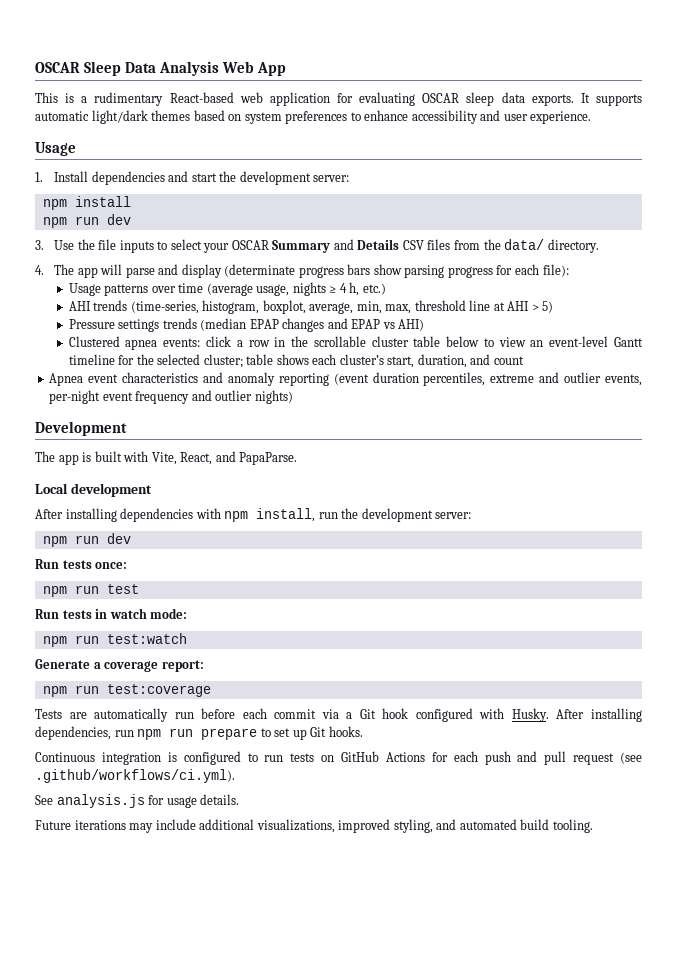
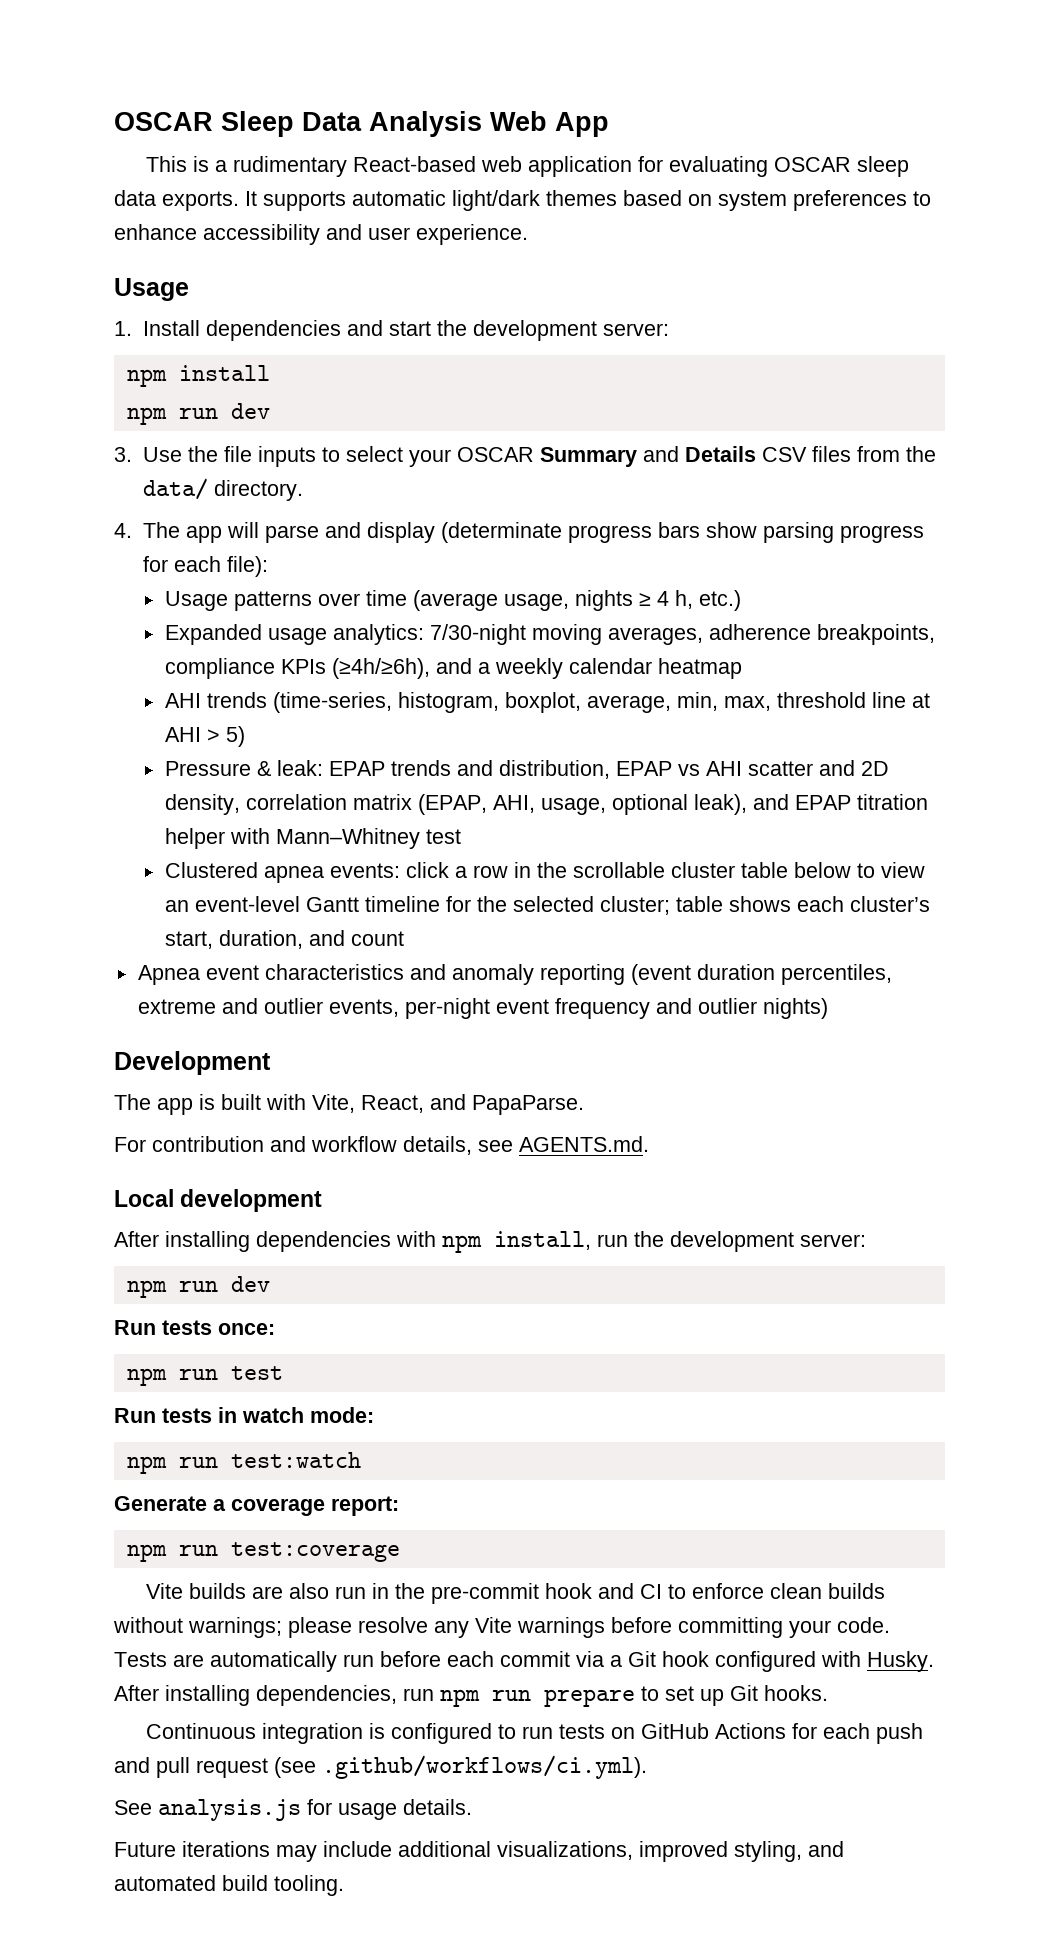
(386, 289) none -> [164,624,935,645] [164,658,742,679] // Expanded usage analytics: 7/30-night moving averages, adherence breakpoints, compliance KPIs (≥4h/≥6h), and a weekly calendar heatmap
[118,318,425,332] settings trends (median EPAP changes and EPAP vs AHI) -> [256,760,889,779] [164,794,928,815] [164,828,461,849] & leak: EPAP trends and distribution, EPAP vs AHI scatter and 2D density, correlation matrix (EPAP, AHI, usage, optional leak), and EPAP titration helper with Mann–Whitney test
(298, 458) none -> [114,1136,649,1155] // For contribution and workflow details, see AGENTS.md.
(211, 690) none -> [145,1583,885,1604] [113,1617,890,1638] Vite builds are also run in the pre-commit hook and CI to enforce clean builds without warnings; please resolve any Vite warnings before committing your code.

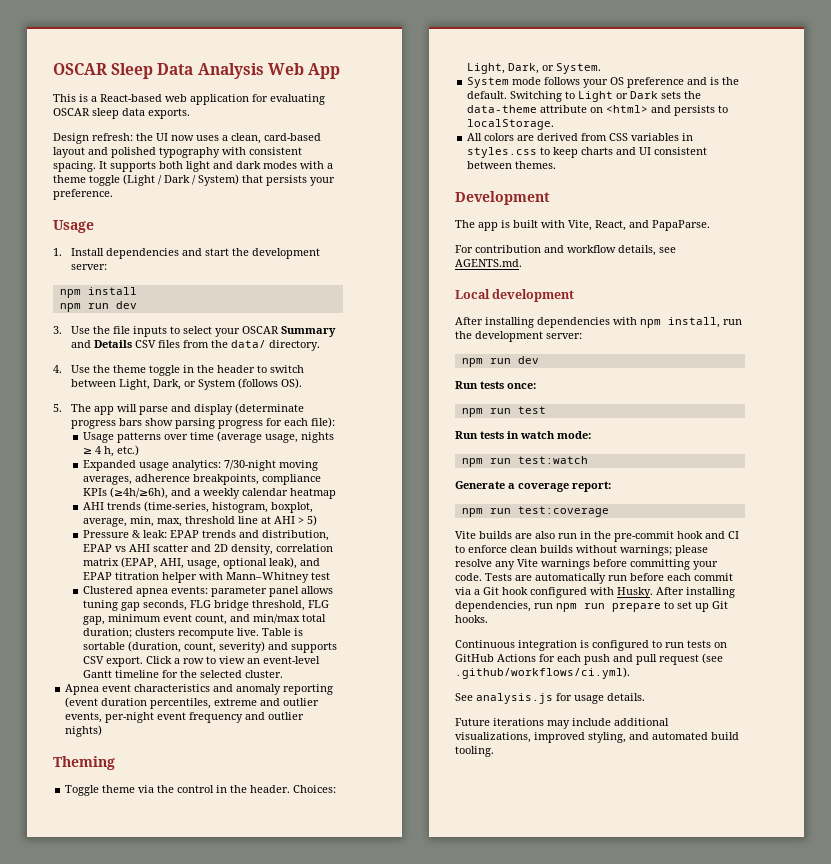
[232,156,347,177] rudimentary -> (97, 99) none
[245,190,931,211] [114,224,528,245] It supports automatic light/dark themes based on system preferences to enhance accessibility and user experience. -> [53,133,321,144] [53,147,302,158] [53,161,333,172] [53,174,335,186] [53,189,113,200] // Design refresh: the UI now uses a clean, card-based layout and polished typography with consistent spacing. It supports both light and dark modes with a theme toggle (Light / Dark / System) that persists your preference.
(132, 530) none -> [71,365,305,376] [71,378,303,390] [53,404,62,412] Use the theme toggle in the header to switch between Light, Dark, or System (follows OS). // 5.
[405,862,851,878] click a row in the scrollable cluster table below -> [211,586,334,597] [83,600,330,611] [83,614,327,625] [83,628,304,639] [83,641,338,653] [83,656,205,667] parameter panel allows tuning gap seconds, FLG bridge threshold, FLG gap, minimum event count, and min/max total duration; clusters recompute live. Table is sortable (duration, count, severity) and supports CSV export. Click a row
[599,896,930,915] [164,930,404,949] cluster; table shows each cluster’s start, duration, and count -> [245,670,284,678] cluster.
(828, 1008) none -> [53,756,115,770] [65,785,337,796] [467,63,602,74] [467,77,740,88] [467,91,702,102] [467,105,729,116] [467,119,555,130] [467,133,694,141] [467,147,708,158] [467,161,557,169] // Theming // Toggle theme via the control in the header. Choices: Light, Dark, or System. // System mode follows your OS preference and is the default. Switching to Light or Dark sets the data-theme attribute on <html> and persists to localStorage. // All colors are derived from CSS variables in styles.css to keep charts and UI consistent between themes.

